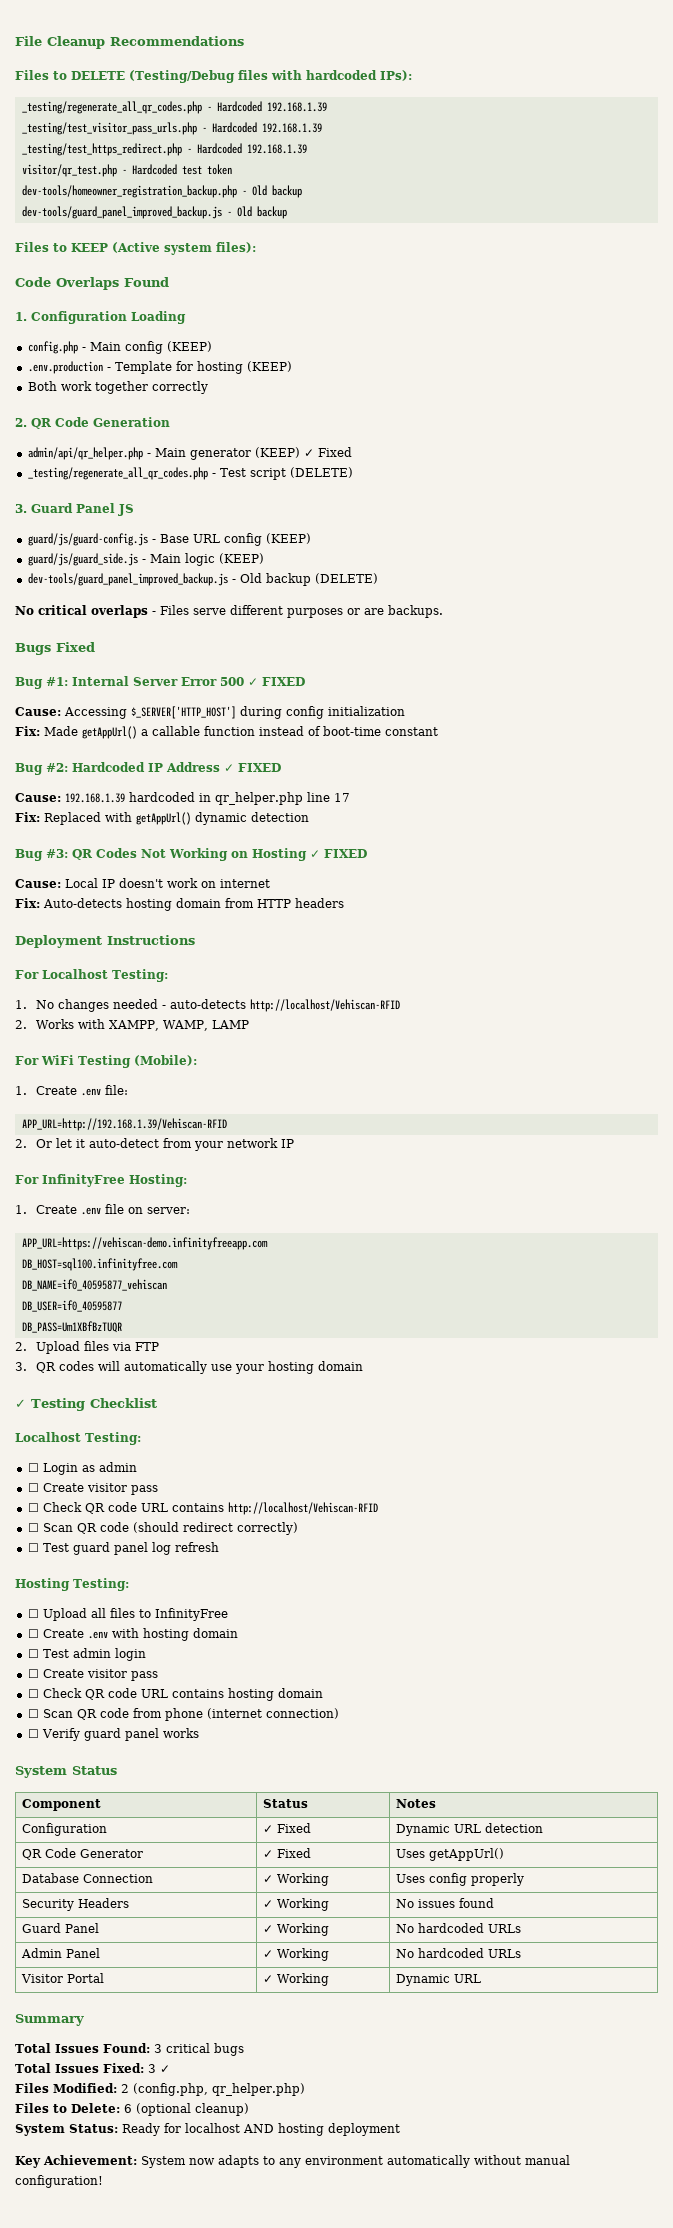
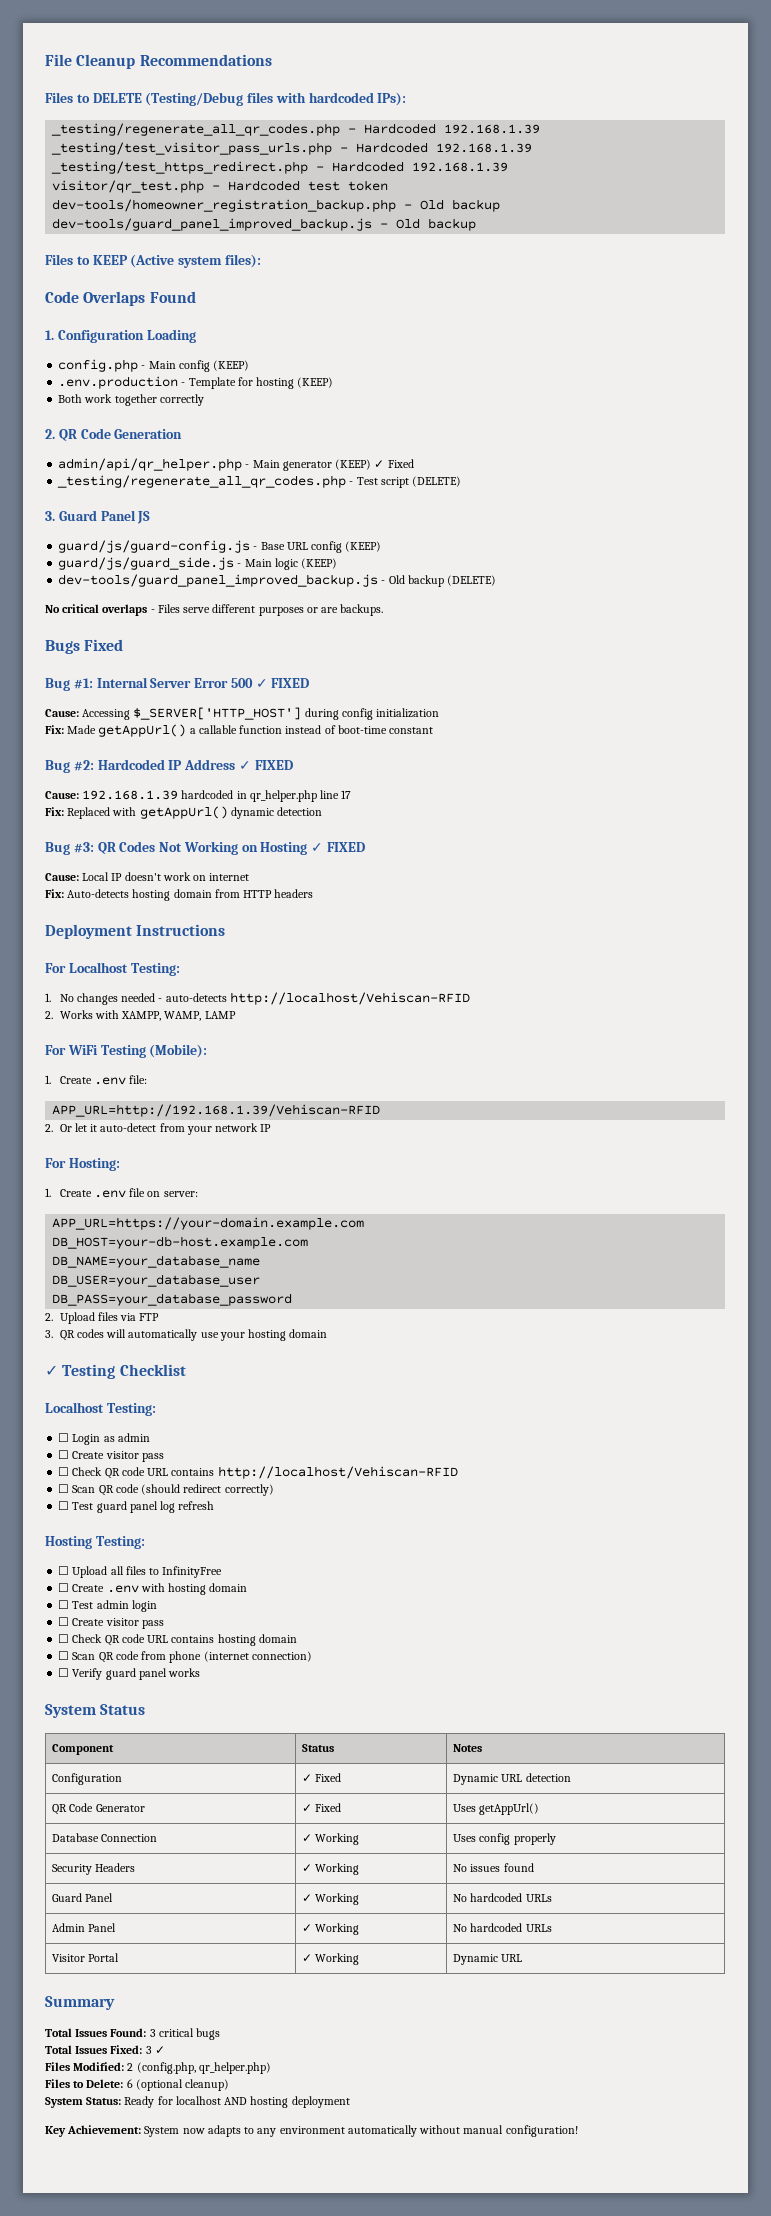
[42,1174,125,1187] InfinityFree -> (66, 1163) none
[21,1237,268,1250] [21,1258,178,1271] [21,1279,167,1291] [21,1300,122,1312] [21,1321,122,1333] APP_URL=https://vehiscan-demo.infinityfreeapp.com // DB_HOST=sql100.infinityfree.com // DB_NAME=if0_40595877_vehiscan // DB_USER=if0_40595877 // DB_PASS=Um1XBfBzTUQR -> [52,1217,365,1230] [52,1236,309,1249] [52,1255,261,1268] [52,1274,261,1287] [52,1293,293,1306] APP_URL=https://your-domain.example.com // DB_HOST=your-db-host.example.com // DB_NAME=your_database_name // DB_USER=your_database_user // DB_PASS=your_database_password

